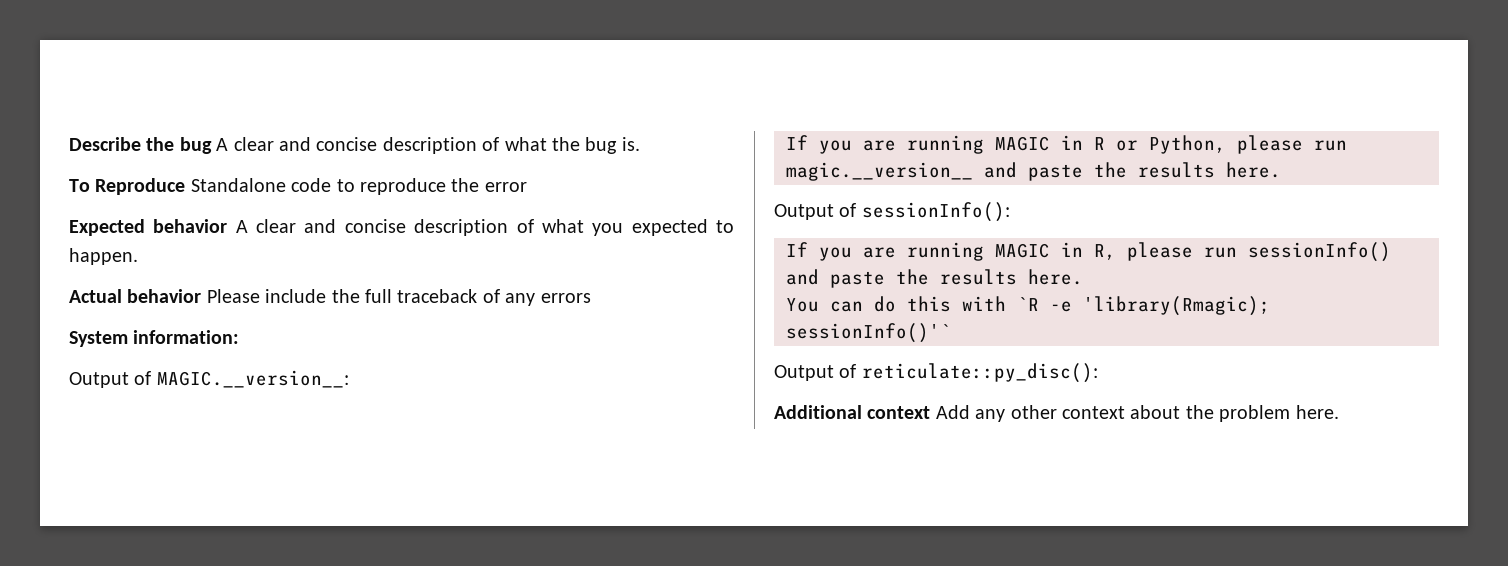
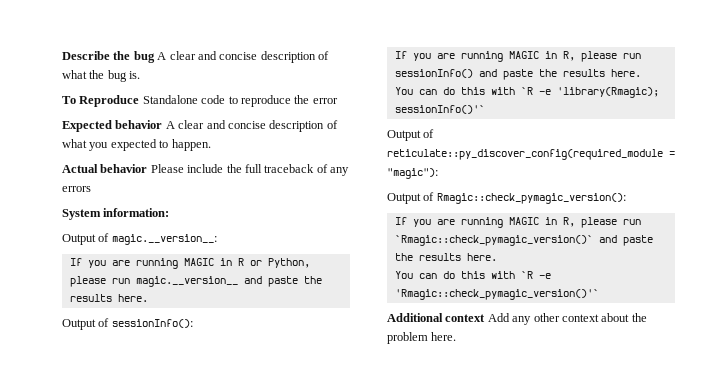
[156,370,349,388] MAGIC.__version__: -> [111,234,217,245] magic.__version__:
[861,363,1098,383] reticulate::py_disc(): -> [387,149,675,160] [387,168,438,179] [387,192,626,204] [394,217,641,228] [394,235,653,246] [394,253,497,261] [394,271,551,279] [394,289,599,300] reticulate::py_discover_config(required_module = "magic"): // Output of Rmagic::check_pymagic_version(): // If you are running MAGIC in R, please run `Rmagic::check_pymagic_version()` and paste the results here. // You can do this with `R -e 'Rmagic::check_pymagic_version()'`

